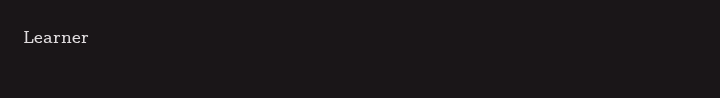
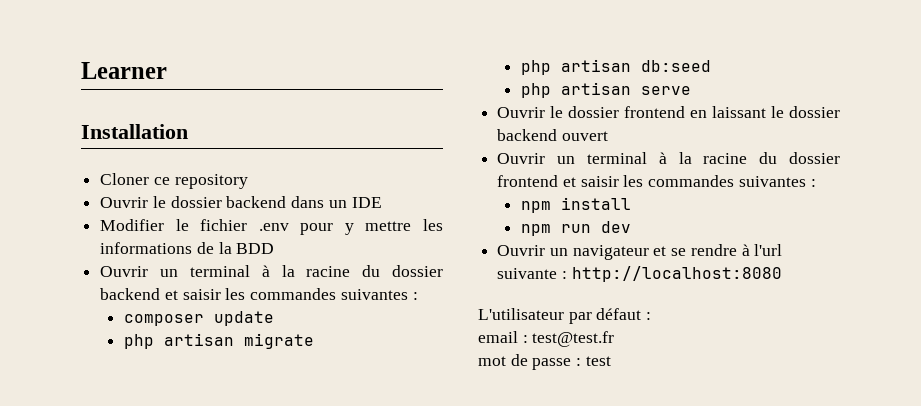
(89, 37) none -> [81,124,188,139] [100,173,248,189] [100,196,382,208] [100,219,443,235] [100,242,275,254] [100,265,443,277] [100,288,418,300] [123,311,274,326] [123,333,314,349] [520,59,711,75] [520,82,691,98] [497,106,840,118] [497,129,608,141] [497,152,840,164] [497,175,816,187] [520,197,631,213] [520,221,631,236] [497,244,783,260] [497,266,782,282] [478,308,652,324] [478,331,615,347] [478,354,611,370] // Installation // Cloner ce repository // Ouvrir le dossier backend dans un IDE // Modifier le fichier .env pour y mettre les informations de la BDD // Ouvrir un terminal à la racine du dossier backend et saisir les commandes suivantes : // composer update // php artisan migrate // php artisan db:seed // php artisan serve // Ouvrir le dossier frontend en laissant le dossier backend ouvert // Ouvrir un terminal à la racine du dossier frontend et saisir les commandes suivantes : // npm install // npm run dev // Ouvrir un navigateur et se rendre à l'url suivante : http://localhost:8080 // L'utilisateur par défaut : // email : test@test.fr // mot de passe : test

